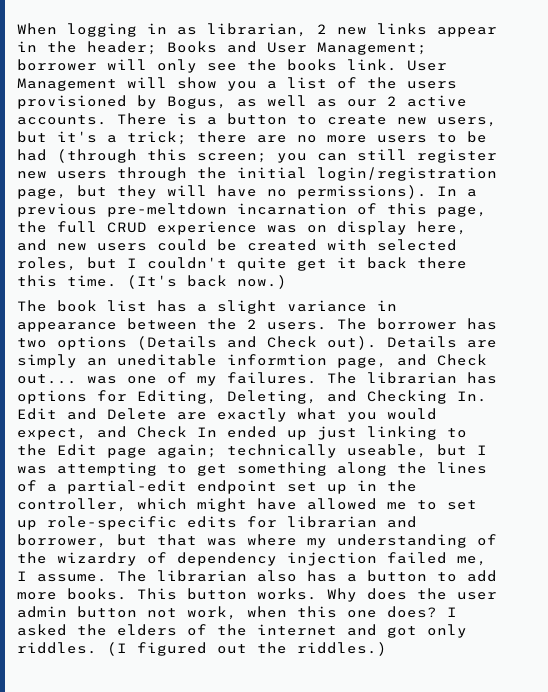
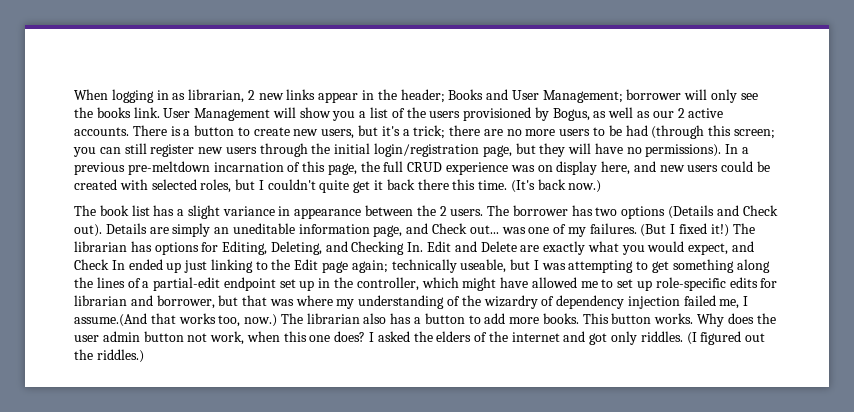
[227,354,327,366] informtion -> [298,224,370,234] information
(317, 378) none -> [640,223,729,237] (But I fixed it!)
[37,574,107,582] assume. -> [74,313,278,327] assume.(And that works too, now.)

